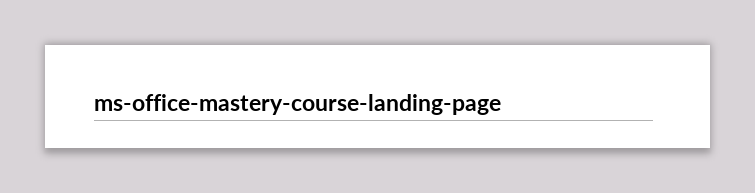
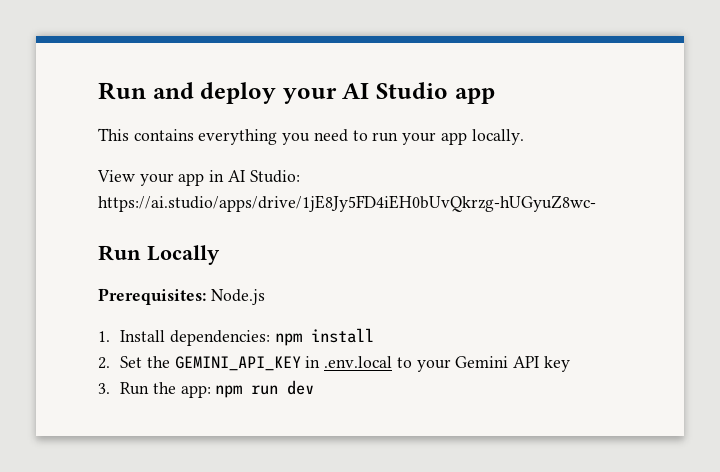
[94,94,501,115] ms-office-mastery-course-landing-page -> [98,82,495,104] [98,128,524,145] [97,170,300,186] [98,195,596,212] [98,245,220,265] [98,288,265,305] [98,328,374,346] [98,356,570,372] [98,380,315,398] Run and deploy your AI Studio app // This contains everything you need to run your app locally. // View your app in AI Studio: https://ai.studio/apps/drive/1jE8Jy5FD4iEH0bUvQkrzg-hUGyuZ8wc- // Run Locally // Prerequisites: Node.js // 1. Install dependencies: npm install // 2. Set the GEMINI_API_KEY in .env.local to your Gemini API key // 3. Run the app: npm run dev

